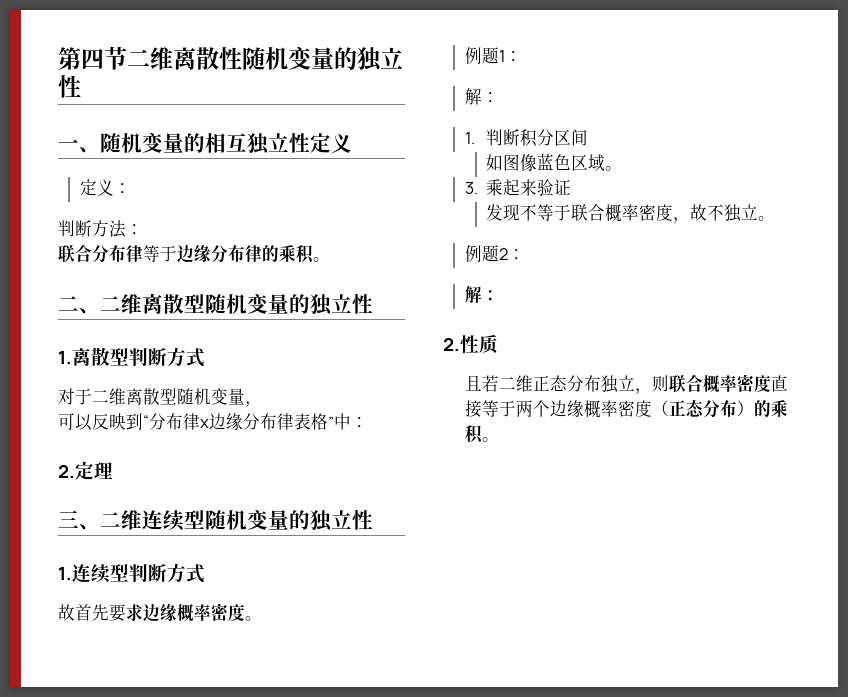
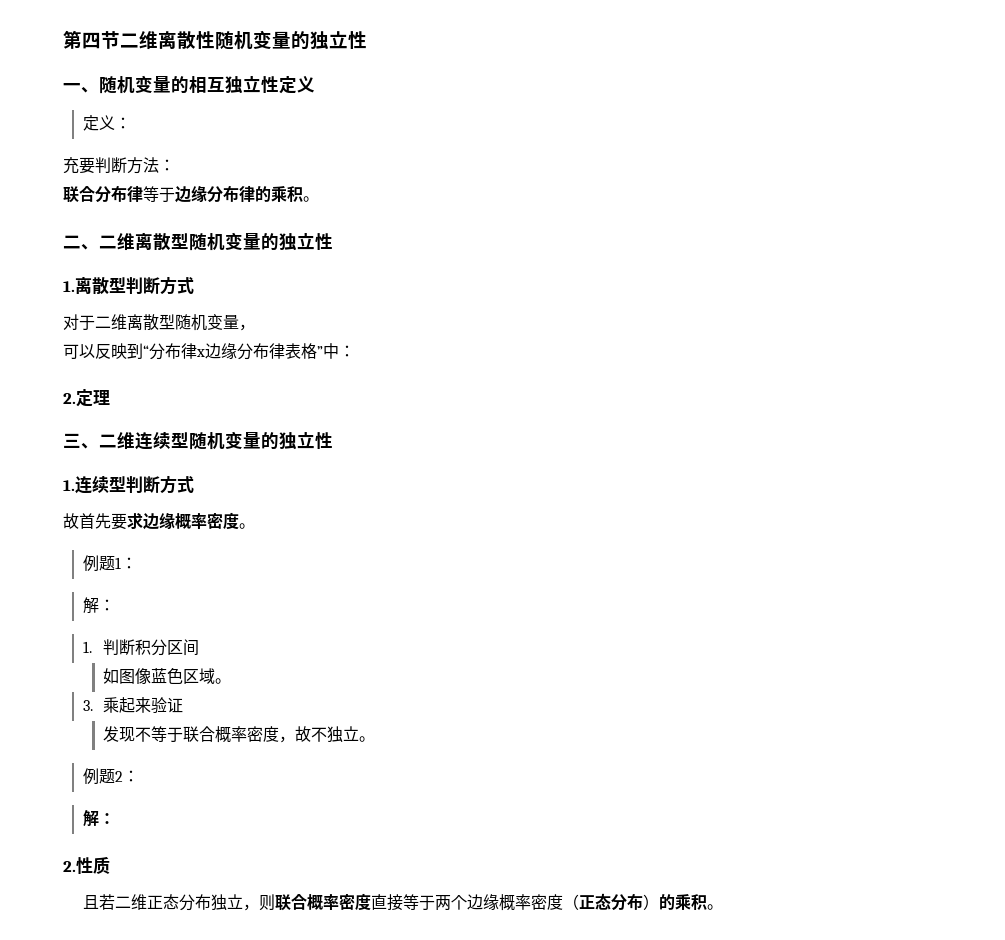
(131, 188) none -> [63,157,95,174] 充要

